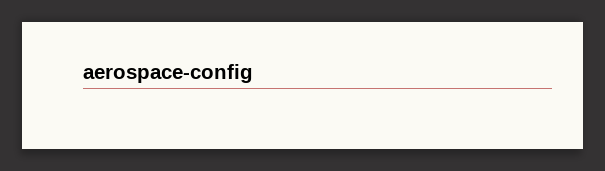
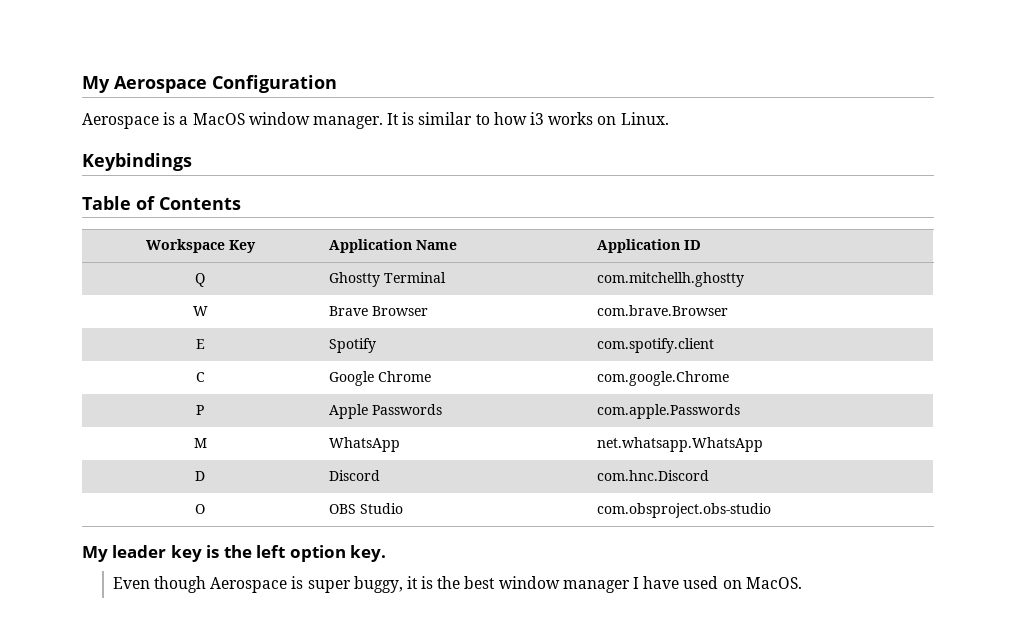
[83,64,253,83] aerospace-config -> [82,75,337,93] [82,112,669,129] [82,153,192,171] [82,196,241,210] [145,239,256,253] [328,239,457,253] [596,239,701,253] [195,273,205,287] [328,272,446,287] [596,272,744,287] [192,306,208,316] [328,306,428,316] [596,305,728,316] [195,339,205,349] [328,338,376,353] [596,338,714,353] [195,372,205,382] [328,371,431,386] [596,371,729,386] [196,405,204,415] [328,404,442,419] [596,404,740,419] [193,438,207,448] [328,437,400,452] [596,437,763,452] [195,471,205,481] [328,470,380,481] [596,470,709,481] [195,504,205,514] [328,503,403,514] [596,503,771,518] [82,545,387,562] [112,576,802,593] My Aerospace Configuration // Aerospace is a MacOS window manager. It is similar to how i3 works on Linux. // Keybindings // Table of Contents // Workspace Key | Application Name | Application ID // Q | Ghostty Terminal | com.mitchellh.ghostty // W | Brave Browser | com.brave.Browser // E | Spotify | com.spotify.client // C | Google Chrome | com.google.Chrome // P | Apple Passwords | com.apple.Passwords // M | WhatsApp | net.whatsapp.WhatsApp // D | Discord | com.hnc.Discord // O | OBS Studio | com.obsproject.obs-studio // My leader key is the left option key. // Even though Aerospace is super buggy, it is the best window manager I have used on MacOS.

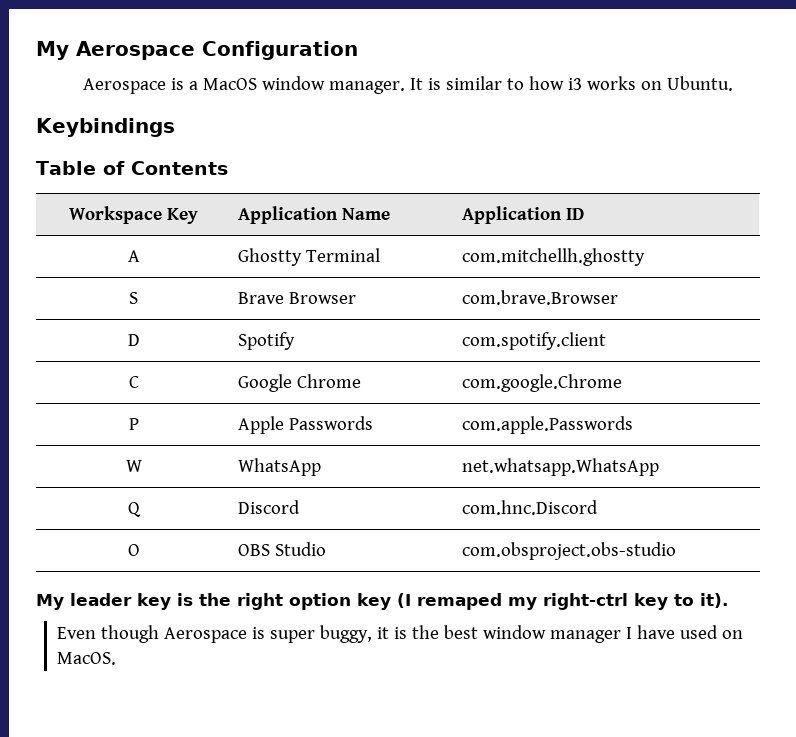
[620,112,669,125] Linux. -> [666,76,733,91] Ubuntu.
[195,273,205,287] Q -> [127,250,140,262] A
[192,306,208,316] W -> [129,292,138,304] S
[195,339,205,349] E -> [127,334,140,346] D
[193,438,207,448] M -> [125,460,142,472] W
[195,471,205,481] D -> [127,502,141,517] Q
[256,545,387,562] left option key. -> [237,593,728,610] right option key (I remaped my right-ctrl key to it).

